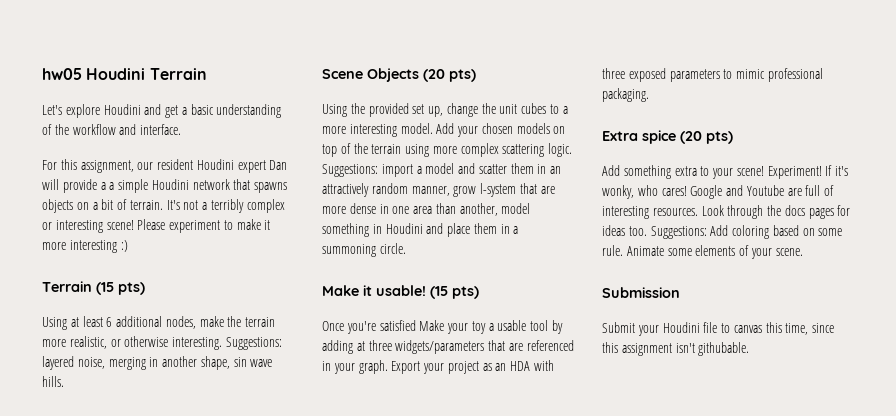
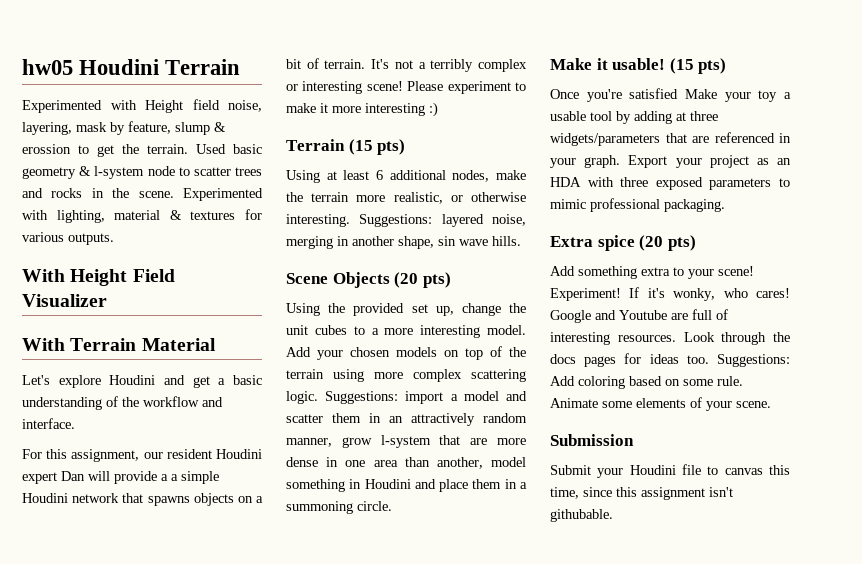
(207, 74) none -> [22,99,262,113] [22,121,226,135] [22,144,262,157] [22,166,262,179] [22,188,263,201] [22,209,262,223] [22,232,114,245] [22,269,175,286] [22,294,107,307] [22,338,216,351] // Experimented with Height field noise, layering, mask by feature, slump & erossion to get the terrain. Used basic geometry & l-system node to scatter trees and rocks in the scene. Experimented with lighting, material & textures for various outputs. // With Height Field Visualizer // With Terrain Material

